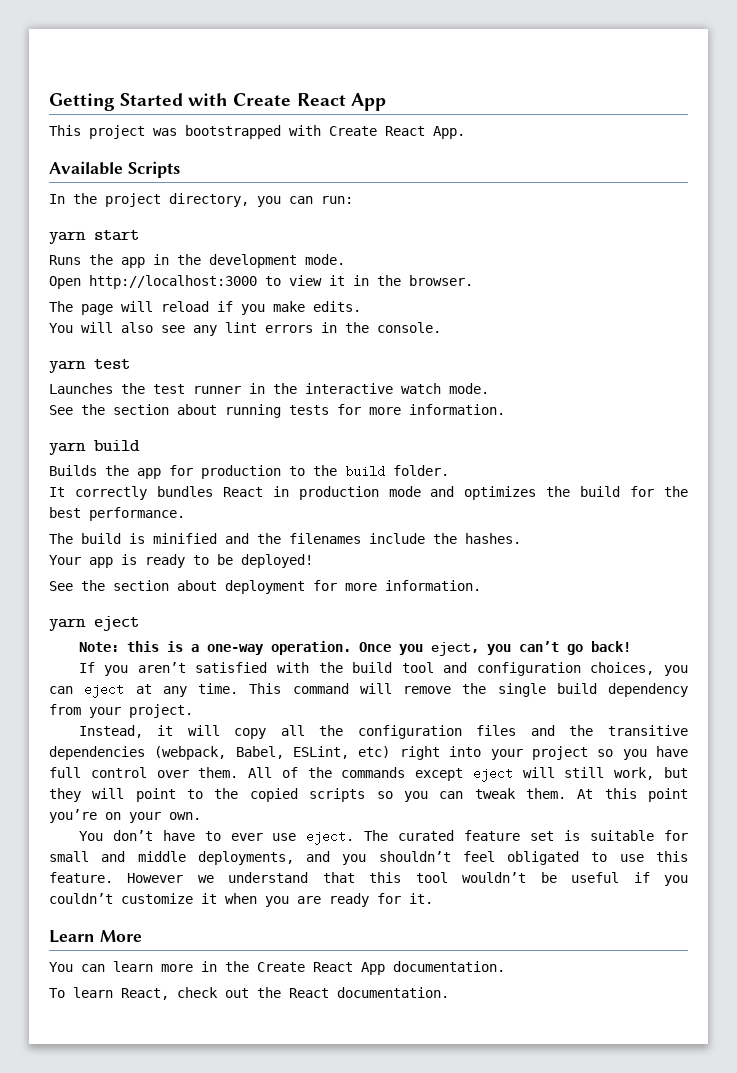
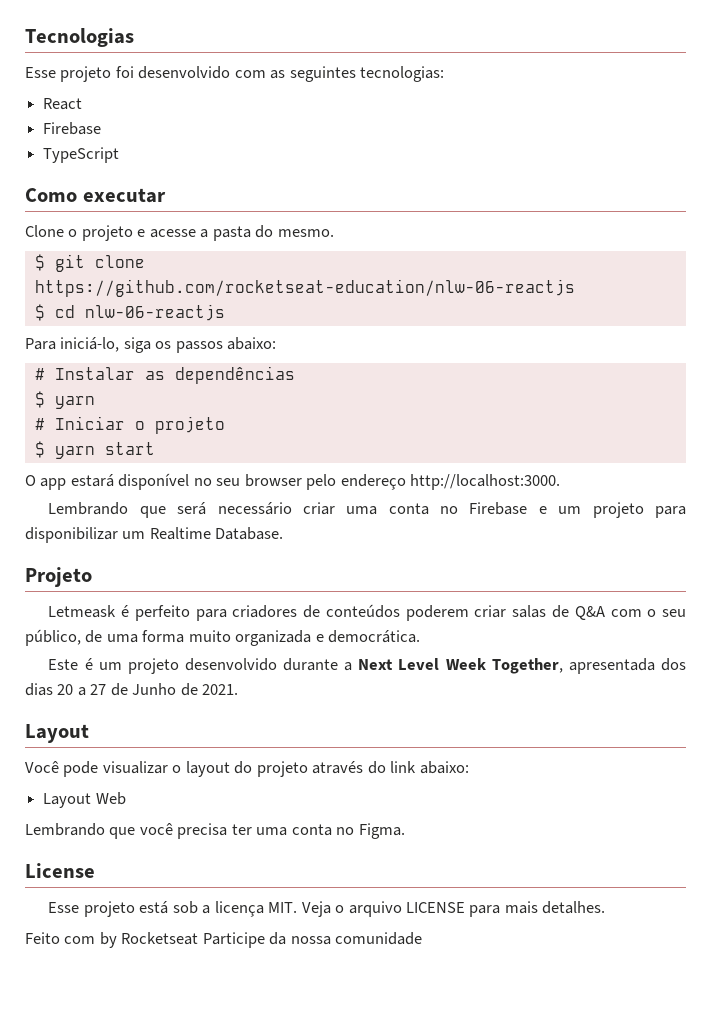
[49,93,386,111] [49,125,465,139] [49,161,180,178] [49,193,353,207] [49,230,139,244] [49,254,345,268] [49,275,473,289] [49,301,361,315] [49,322,441,336] [49,359,130,373] [49,383,489,394] [49,404,505,418] [49,440,140,455] [49,465,449,479] [49,486,688,500] [49,507,185,521] [49,533,521,544] [49,554,313,568] [49,580,481,594] [49,616,139,631] [78,641,631,656] [78,662,689,676] [49,683,688,698] [49,704,193,718] [78,725,688,739] [49,746,689,760] [49,767,688,782] [49,788,688,802] [49,809,201,823] [78,830,688,845] [49,851,688,865] [49,872,688,886] [49,893,433,907] [49,930,142,943] [49,961,505,975] [49,987,449,1000] Getting Started with Create React App // This project was bootstrapped with Create React App. // Available Scripts // In the project directory, you can run: // yarn start // Runs the app in the development mode. // Open http://localhost:3000 to view it in the browser. // The page will reload if you make edits. // You will also see any lint errors in the console. // yarn test // Launches the test runner in the interactive watch mode. // See the section about running tests for more information. // yarn build // Builds the app for production to the build folder. // It correctly bundles React in production mode and optimizes the build for the best performance. // The build is minified and the filenames include the hashes. // Your app is ready to be deployed! // See the section about deployment for more information. // yarn eject // Note: this is a one-way operation. Once you eject, you can’t go back! // If you aren’t satisfied with the build tool and configuration choices, you can eject at any time. This command will remove the single build dependency from your project. // Instead, it will copy all the configuration files and the transitive dependencies (webpack, Babel, ESLint, etc) right into your project so you have full control over them. All of the commands except eject will still work, but they will point to the copied scripts so you can tweak them. At this point you’re on your own. // You don’t have to ever use eject. The curated feature set is suitable for small and middle deployments, and you shouldn’t feel obligated to use this feature. However we understand that this tool wouldn’t be useful if you couldn’t customize it when you are ready for it. // Learn More // You can learn more in the Create React App documentation. // To learn React, check out the React documentation. -> [25,28,134,47] [25,66,445,82] [43,98,83,110] [43,122,102,135] [43,147,120,163] [25,188,166,203] [25,225,334,241] [34,254,145,272] [34,279,575,297] [34,304,225,321] [25,337,277,353] [34,366,295,384] [34,391,95,409] [34,416,225,434] [34,441,155,459] [25,473,561,490] [48,502,686,518] [25,527,284,543] [25,567,92,587] [48,604,686,621] [25,629,421,646] [48,658,686,674] [25,683,239,696] [25,724,89,743] [25,761,469,777] [43,792,126,808] [25,823,405,839] [25,863,95,878] [48,901,606,917] [25,932,423,948] Tecnologias // Esse projeto foi desenvolvido com as seguintes tecnologias: // React // Firebase // TypeScript // Como executar // Clone o projeto e acesse a pasta do mesmo. // $ git clone https://github.com/rocketseat-education/nlw-06-reactjs // $ cd nlw-06-reactjs // Para iniciá-lo, siga os passos abaixo: // # Instalar as dependências // $ yarn // # Iniciar o projeto // $ yarn start // O app estará disponível no seu browser pelo endereço http://localhost:3000. // Lembrando que será necessário criar uma conta no Firebase e um projeto para disponibilizar um Realtime Database. // Projeto // Letmeask é perfeito para criadores de conteúdos poderem criar salas de Q&A com o seu público, de uma forma muito organizada e democrática. // Este é um projeto desenvolvido durante a Next Level Week Together, apresentada dos dias 20 a 27 de Junho de 2021. // Layout // Você pode visualizar o layout do projeto através do link abaixo: // Layout Web // Lembrando que você precisa ter uma conta no Figma. // License // Esse projeto está sob a licença MIT. Veja o arquivo LICENSE para mais detalhes. // Feito com by Rocketseat Participe da nossa comunidade

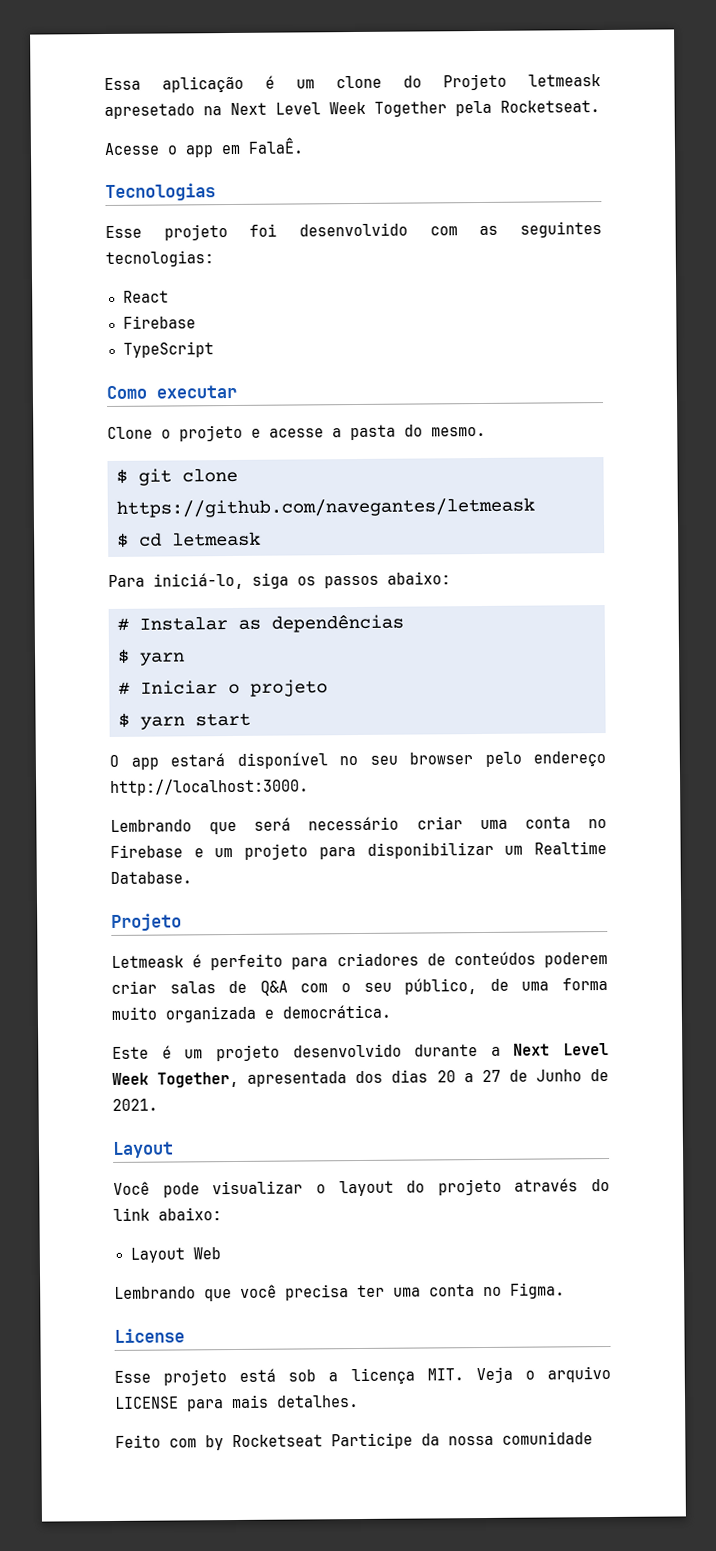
(25, 37) none -> [104,73,601,93] [104,100,600,120] [104,137,304,158] Essa aplicação é um clone do Projeto letmeask apresetado na Next Level Week Together pela Rocketseat. // Acesse o app em FalaÊ. //
[34,279,575,297] https://github.com/rocketseat-education/nlw-06-reactjs -> [116,497,535,518] https://github.com/navegantes/letmeask
[84,304,225,321] nlw-06-reactjs -> [172,531,261,547] letmeask

